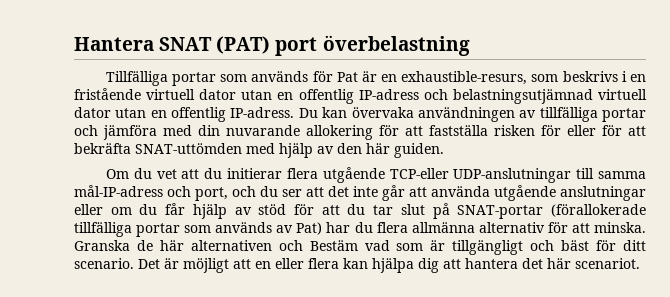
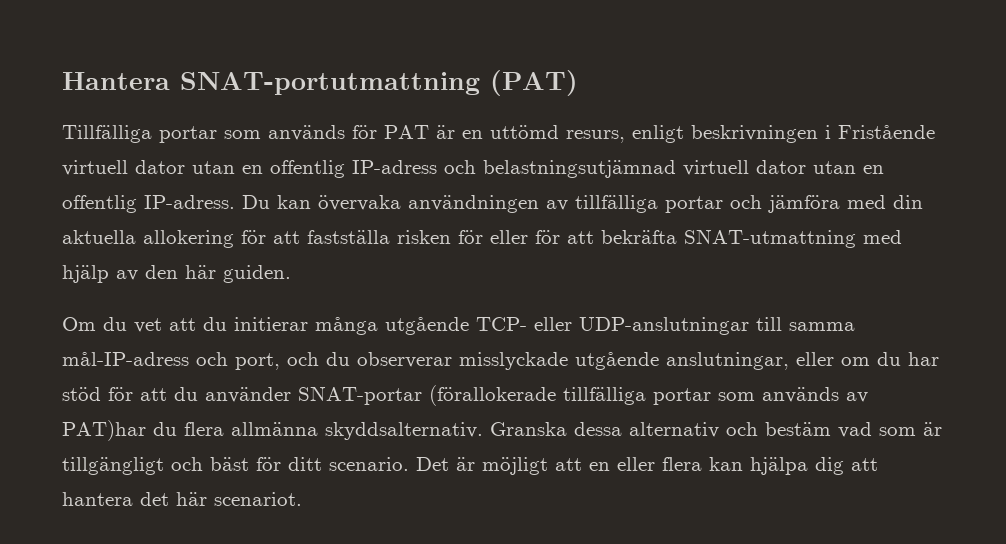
[159,37,213,51] SNAT -> [180,72,480,95] SNAT-portutmattning
[275,35,470,56] port överbelastning -> (578, 83) none
[336,72,358,82] Pat -> [384,125,429,139] PAT
[401,71,646,85] [74,88,141,100] exhaustible-resurs, som beskrivs i en fristående -> [490,125,935,143] uttömd resurs, enligt beskrivningen i Fristående
[226,125,300,136] nuvarande -> [62,230,136,244] aktuella
[135,143,242,154] SNAT-uttömden -> [684,229,856,248] SNAT-utmattning
[286,167,449,183] flera utgående TCP-eller -> [315,317,572,335] många utgående TCP- eller
[282,185,646,201] [74,203,252,219] ser att det inte går att använda utgående anslutningar eller om du får hjälp av -> [357,352,939,370] observerar misslyckade utgående anslutningar, eller om du har
[373,203,450,219] tar slut på -> [205,387,291,403] använder
[296,222,351,235] Pat) har -> [62,420,146,441] PAT)har
[478,222,647,233] [74,240,358,251] alternativ för att minska. Granska de här alternativen och Bestäm -> [325,422,831,440] skyddsalternativ. Granska dessa alternativ och bestäm

